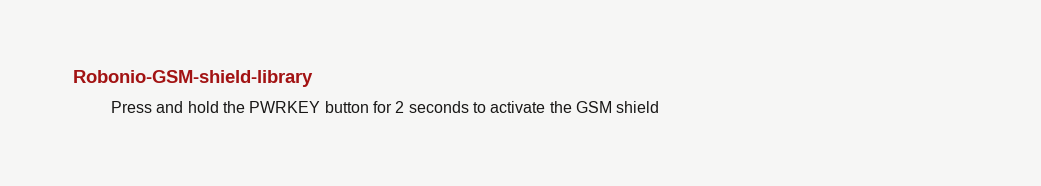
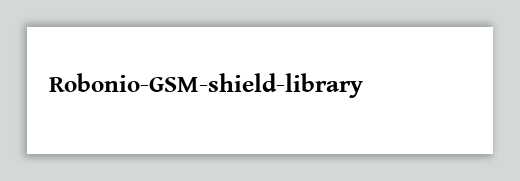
[111,101,660,113] // Press and hold the PWRKEY button for 2 seconds to activate the GSM shield -> (363, 85) none

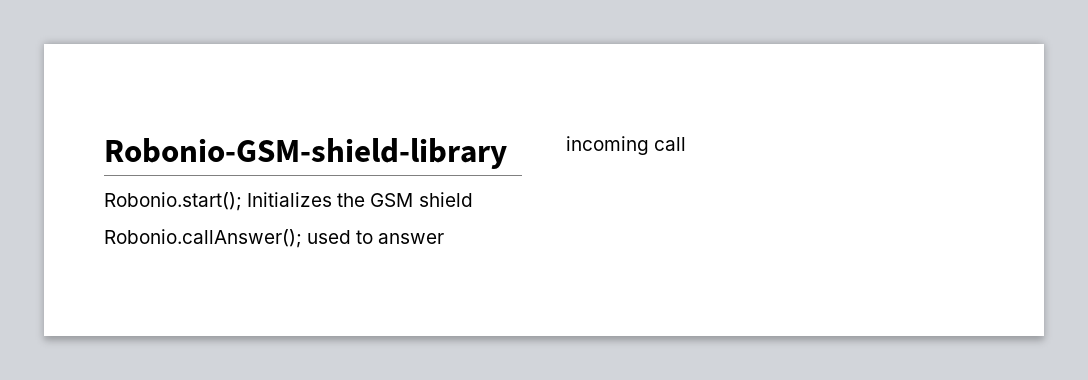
(363, 85) none -> [104,192,473,211] [104,229,445,248] [566,136,687,155] // Robonio.start(); Initializes the GSM shield // Robonio.callAnswer(); used to answer incoming call

